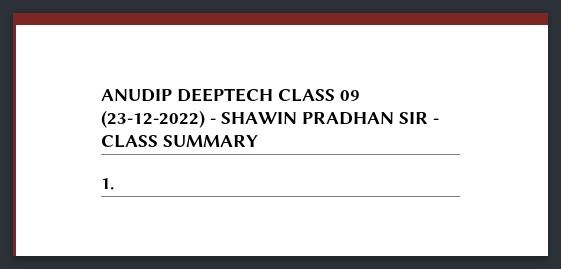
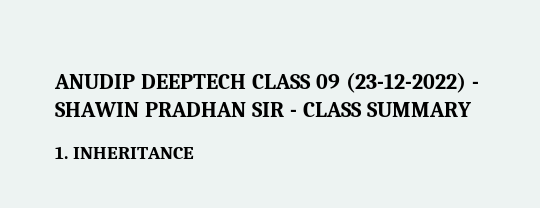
(114, 184) none -> [73,147,195,159] INHERITANCE

